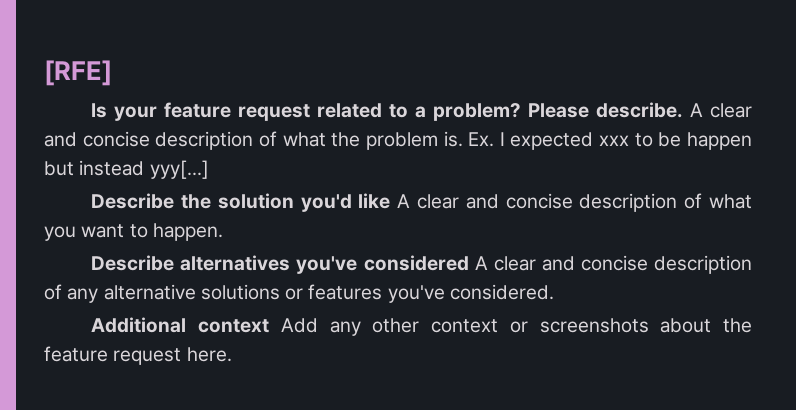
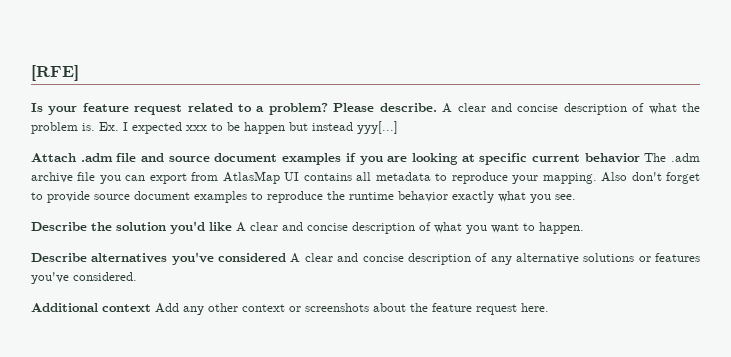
(209, 169) none -> [31,153,700,165] [31,171,701,184] [31,191,576,203] // Attach .adm file and source document examples if you are looking at specific current behavior The .adm archive file you can export from AtlasMap UI contains all metadata to reproduce your mapping. Also don't forget to provide source document examples to reproduce the runtime behavior exactly what you see.

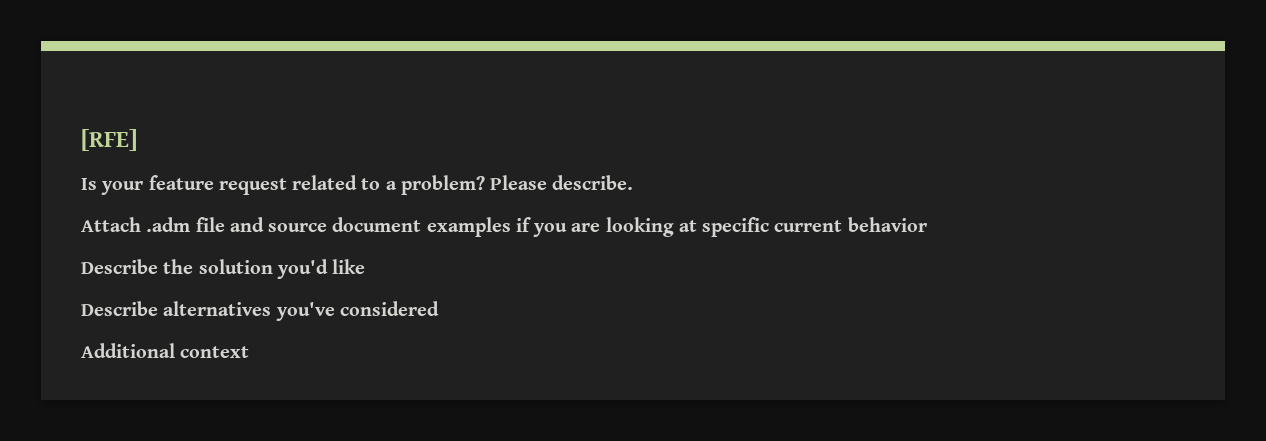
[442,103,700,115] [31,121,398,134] A clear and concise description of what the problem is. Ex. I expected xxx to be happen but instead yyy[...] -> (634, 182) none
[644,153,700,162] [31,171,701,184] [31,191,576,203] The .adm archive file you can export from AtlasMap UI contains all metadata to reproduce your mapping. Also don't forget to provide source document examples to reproduce the runtime behavior exactly what you see. -> (927, 224) none
[236,222,584,234] [31,252,700,265] [31,272,137,284] [31,303,549,315] A clear and concise description of what you want to happen. // Describe alternatives you've considered A clear and concise description of any alternative solutions or features you've considered. // Additional context Add any other context or screenshots about the feature request here. -> [81,301,439,321] [81,343,250,358] // Describe alternatives you've considered // Additional context

